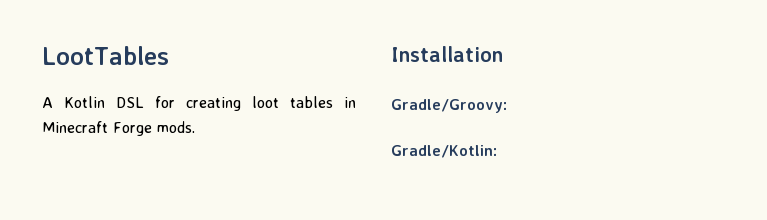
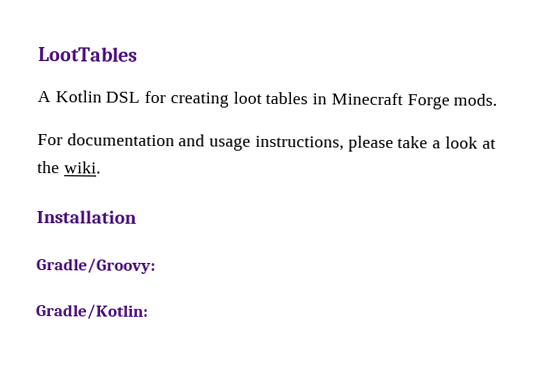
(195, 127) none -> [37,133,496,153] [37,161,101,174] // For documentation and usage instructions, please take a look at the wiki.

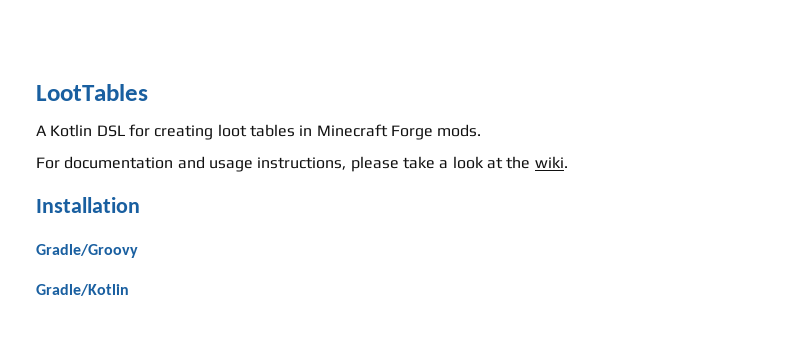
[36,258,156,275] [35,304,149,320] Gradle/Groovy: // Gradle/Kotlin: -> [36,244,138,258] [36,284,129,296] Gradle/Groovy // Gradle/Kotlin

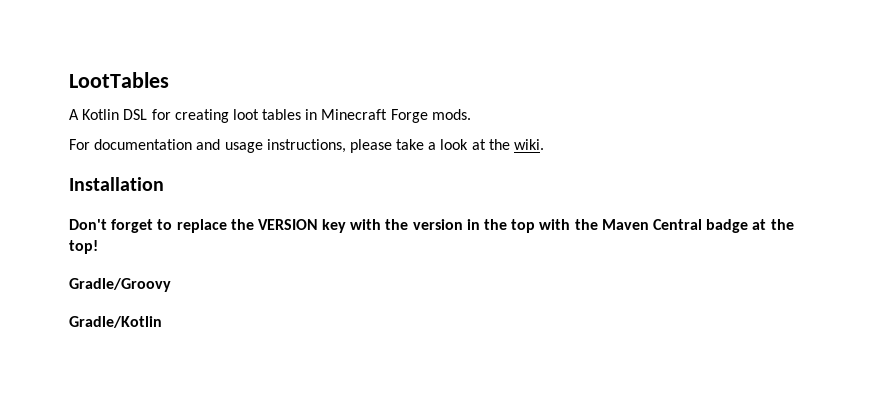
(140, 205) none -> [69,219,794,233] [69,240,98,254] // Don't forget to replace the VERSION key with the version in the top with the Maven Central badge at the top!

